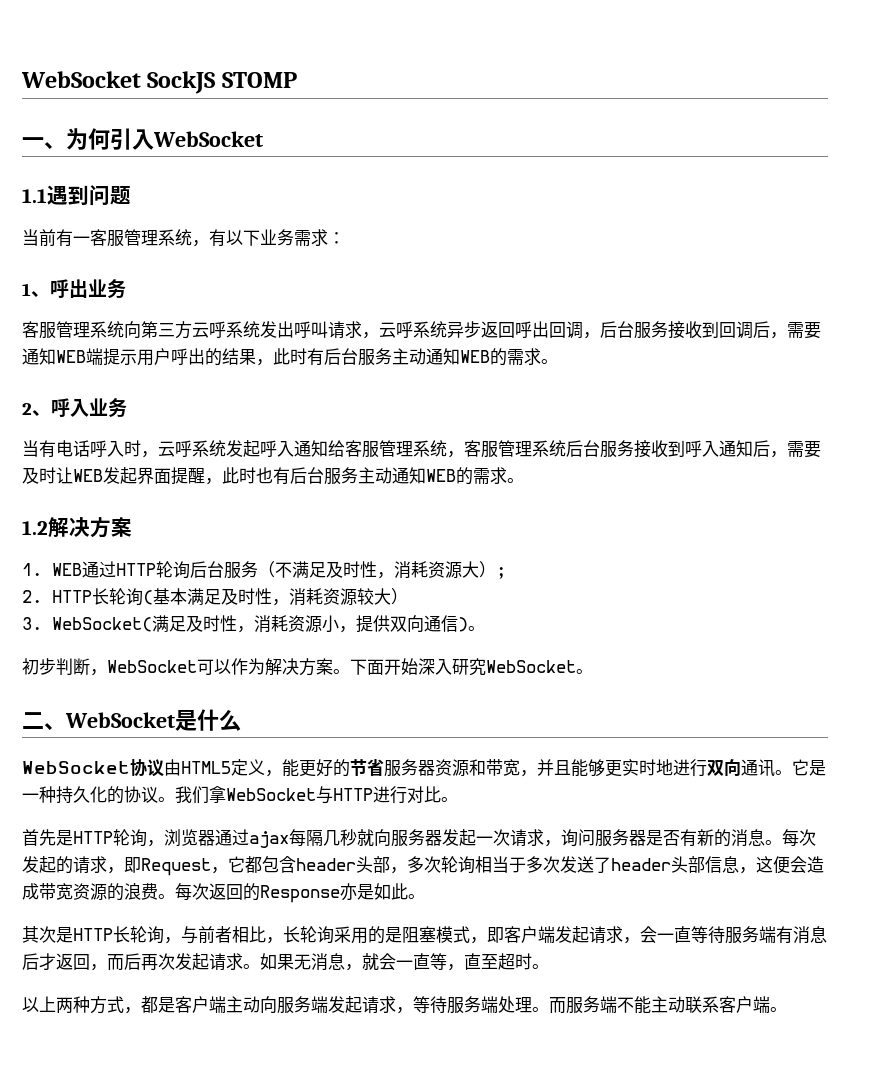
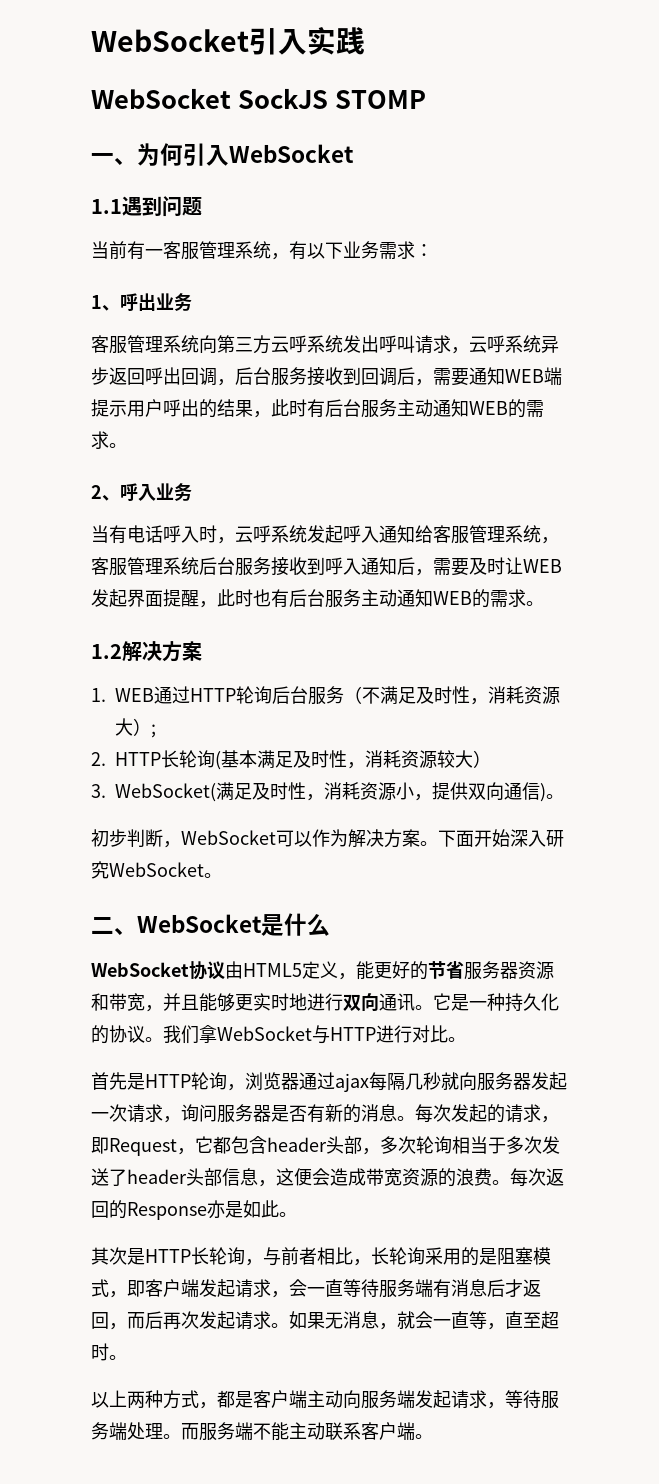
[21,71,141,88] WebSocket -> [91,27,365,55] [91,88,231,109] WebSocket引入实践 // WebSocket

